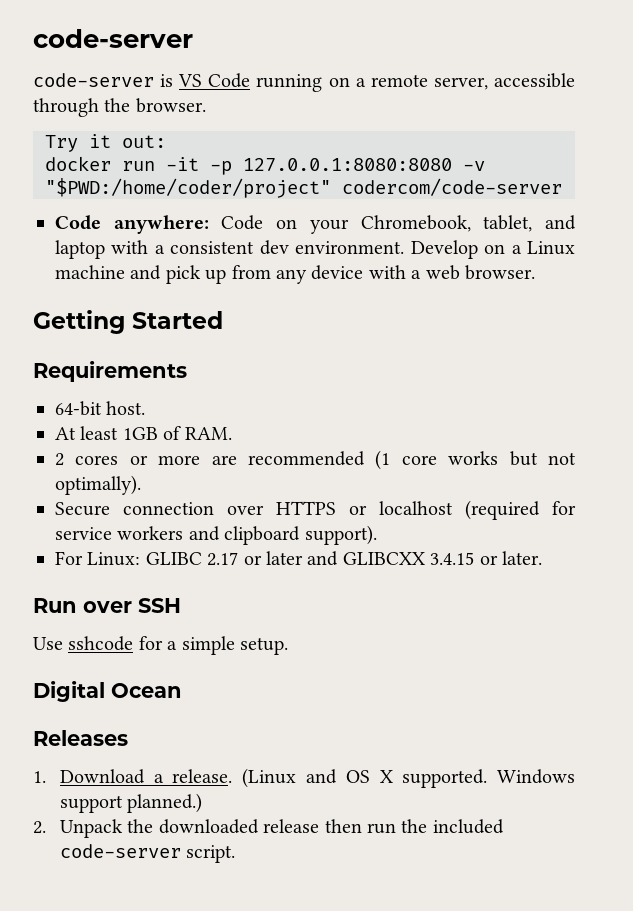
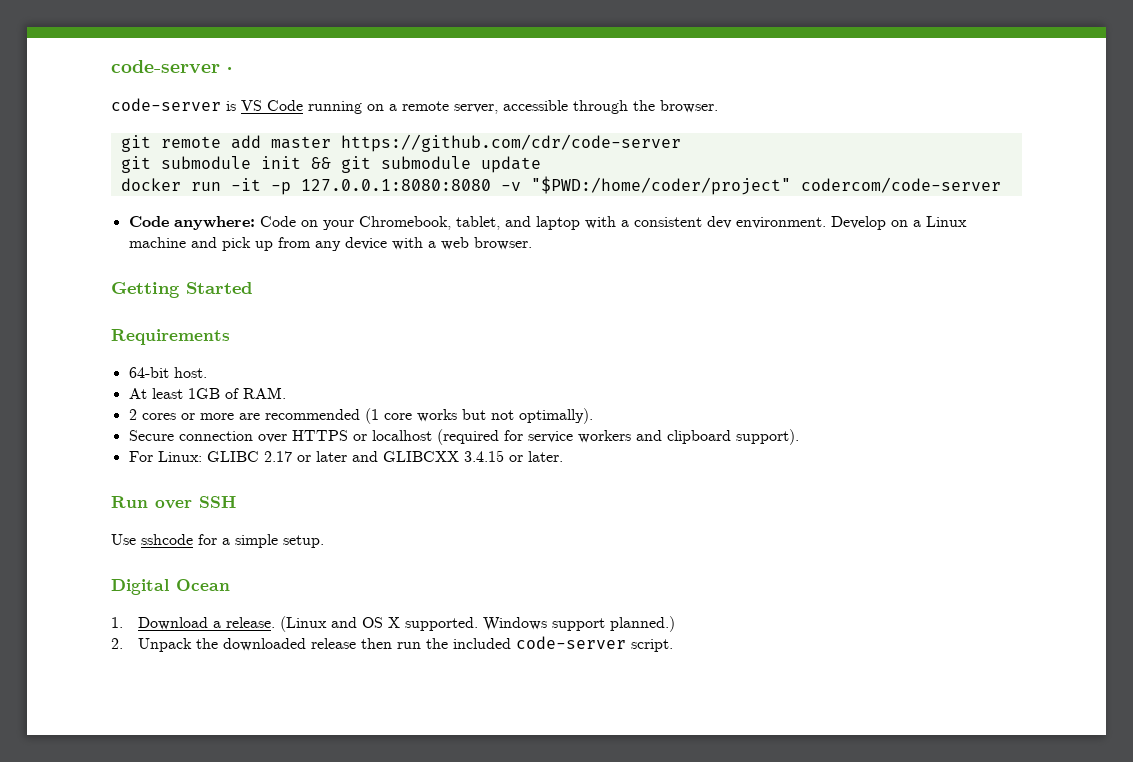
[33,29,193,48] code-server -> [111,60,232,73] code-server ·
[45,134,166,152] Try it out: -> [120,134,681,152] [120,156,541,173] git remote add master https://github.com/cdr/code-server // git submodule init && git submodule update
[33,730,128,746] // Releases -> (230, 585) none

